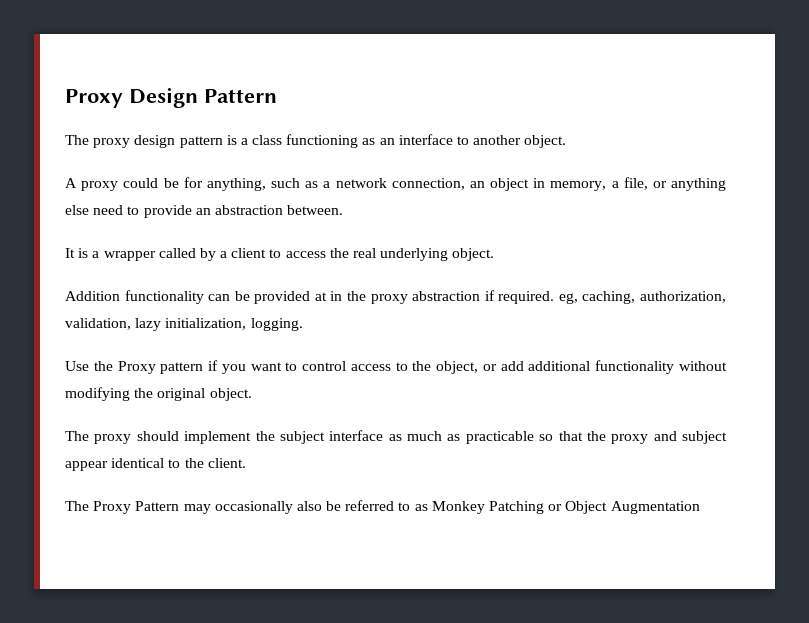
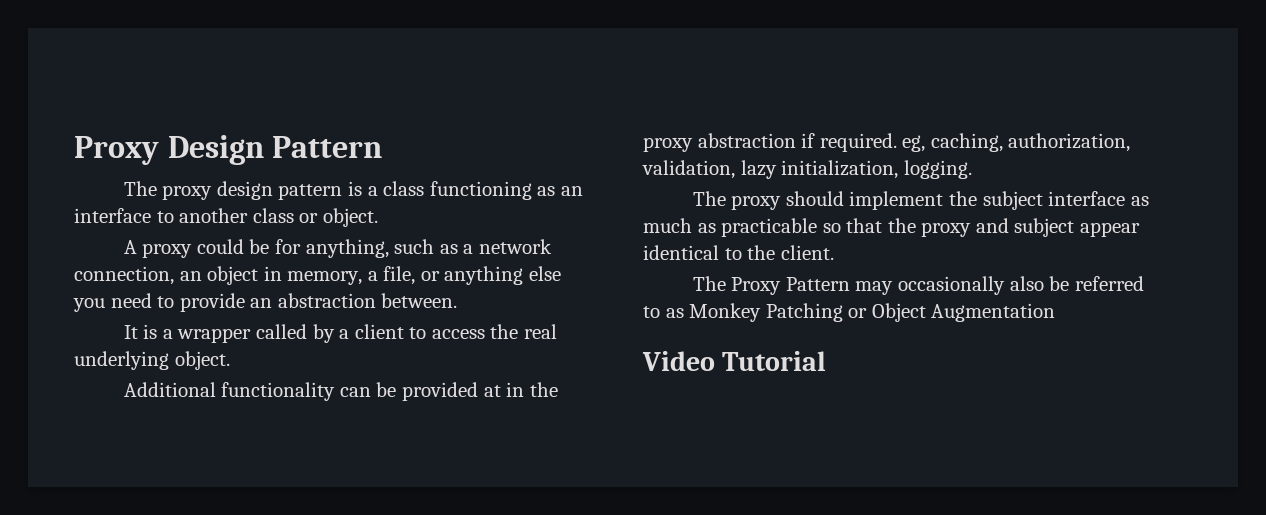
(522, 140) none -> [252,208,319,223] class or
(89, 210) none -> [73,298,105,312] you
[65,291,120,301] Addition -> [123,382,216,397] Additional
[65,360,727,374] [65,387,252,401] // Use the Proxy pattern if you want to control access to the object, or add additional functionality without modifying the original object. -> (972, 169) none
(700, 507) none -> [642,351,827,371] // Video Tutorial

